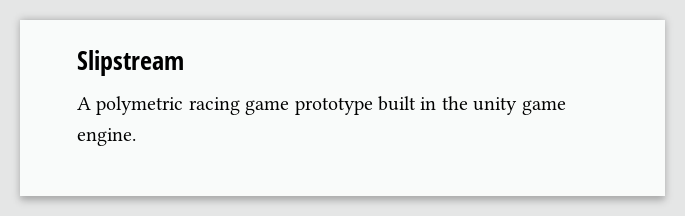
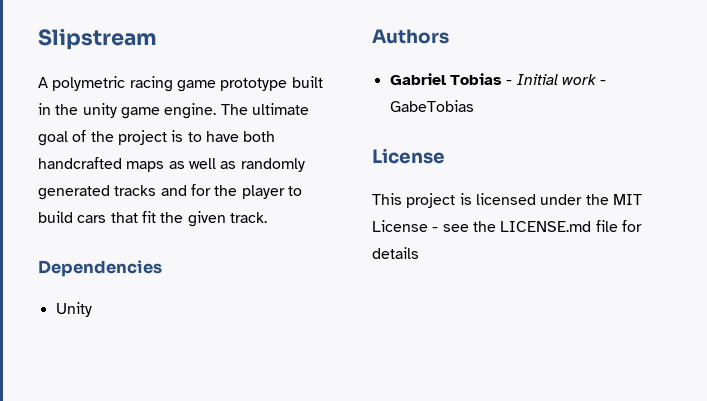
(136, 137) none -> [220,103,309,115] [38,130,276,146] [38,157,305,172] [38,184,302,200] [38,211,267,227] [38,260,162,277] [55,302,92,317] [372,29,449,44] [389,73,607,85] [389,100,474,112] [372,148,445,164] [372,193,642,208] [372,220,642,232] [372,247,419,259] The ultimate goal of the project is to have both handcrafted maps as well as randomly generated tracks and for the player to build cars that fit the given track. // Dependencies // Unity // Authors // Gabriel Tobias - Initial work - GabeTobias // License // This project is licensed under the MIT License - see the LICENSE.md file for details

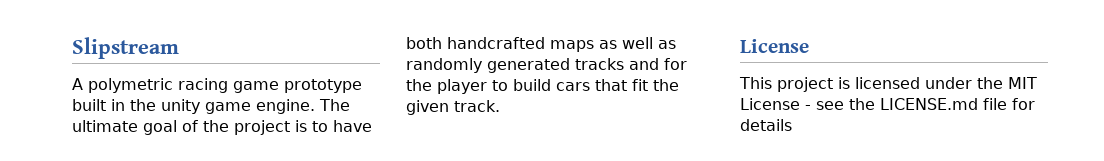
[38,260,162,277] [55,302,92,317] [372,29,449,44] [389,73,607,85] [389,100,474,112] // Dependencies // Unity // Authors // Gabriel Tobias - Initial work - GabeTobias -> (500, 106) none

